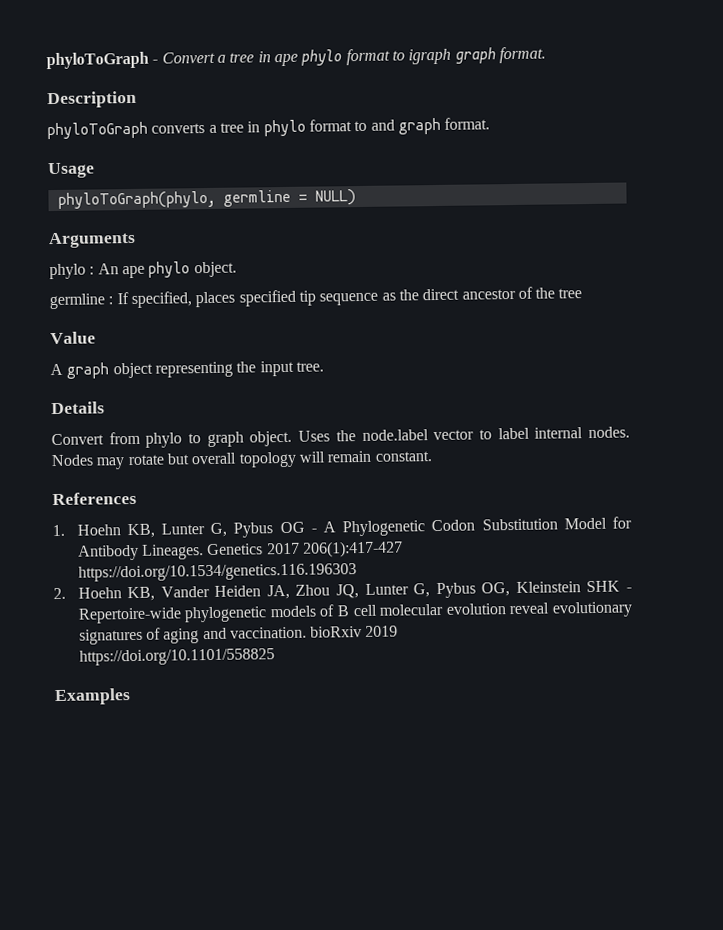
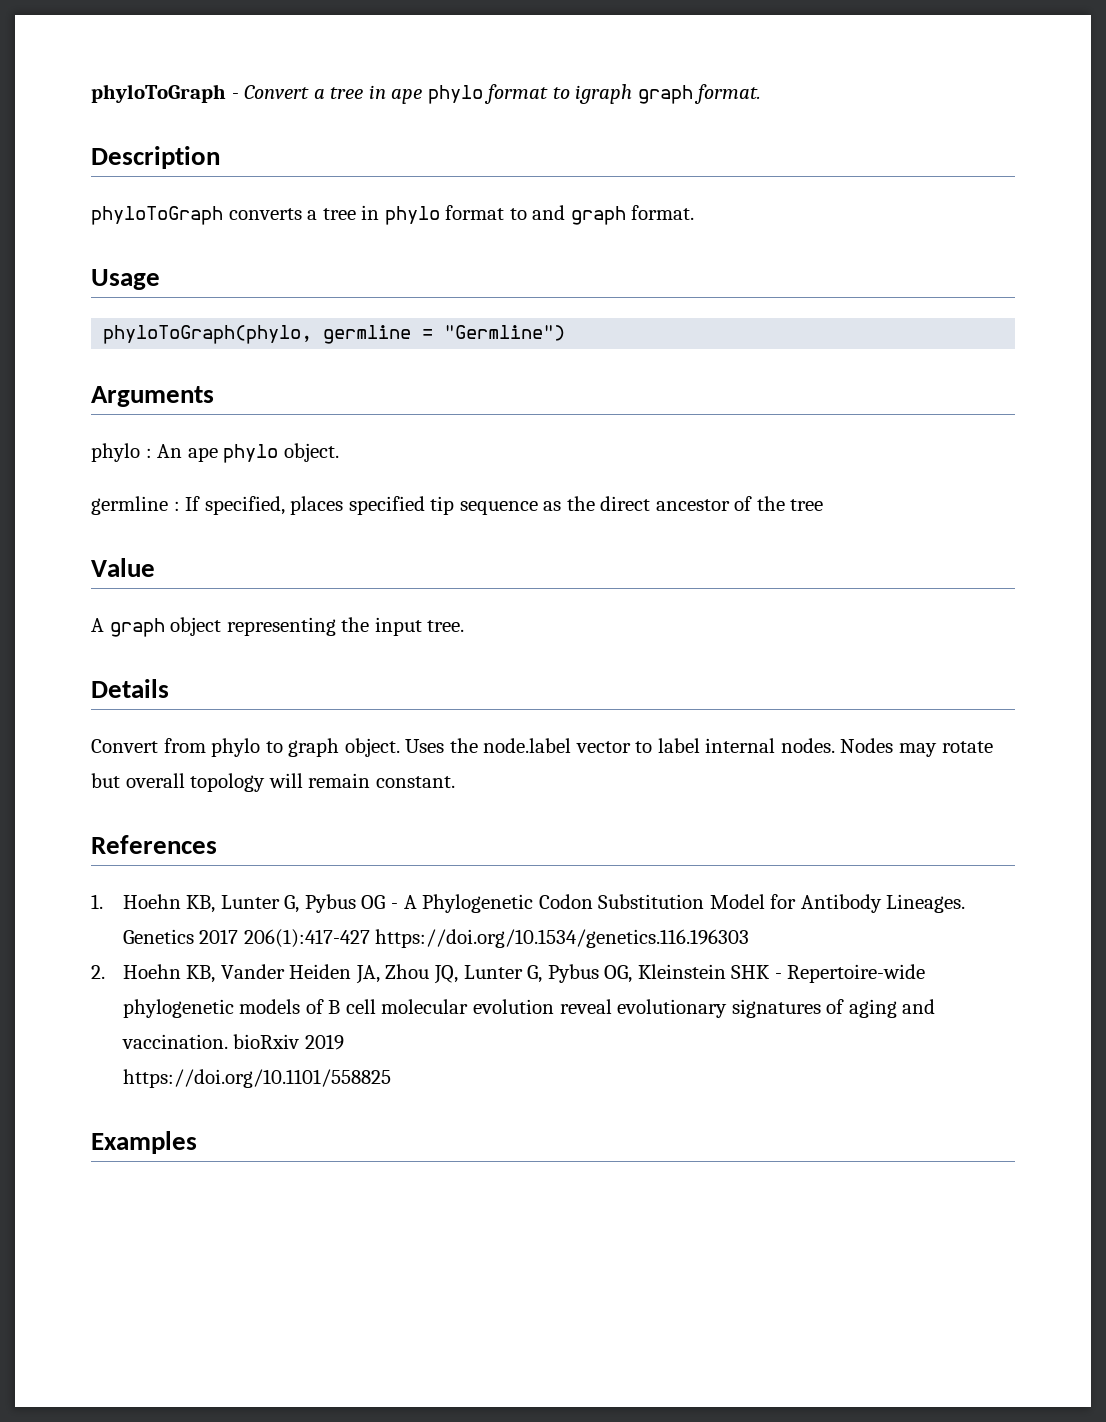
[314,189,356,206] NULL) -> [444,325,566,341] "Germline")

